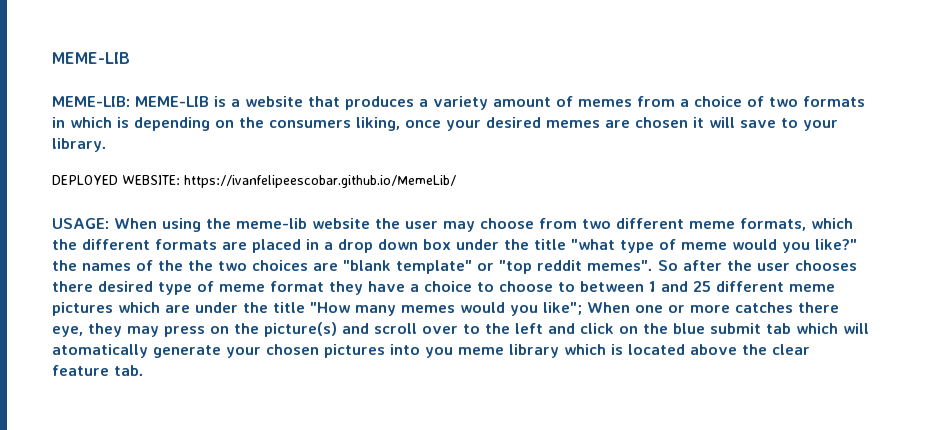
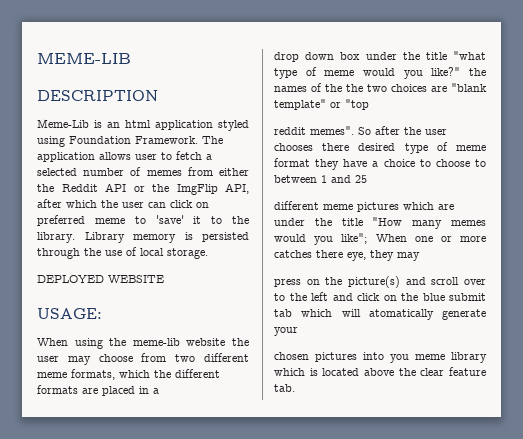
[52,96,865,110] [52,117,838,131] [52,138,107,152] MEME-LIB: MEME-LIB is a website that produces a variety amount of memes from a choice of two formats in which is depending on the consumers liking, once your desired memes are chosen it will save to your library. -> [37,90,158,101] [37,119,249,131] [37,136,223,147] [37,151,212,162] [37,167,249,176] [37,183,249,195] [37,199,209,208] [37,215,250,226] [37,232,249,243] [37,247,208,259] DESCRIPTION // Meme-Lib is an html application styled using Foundation Framework. The application allows user to fetch a selected number of memes from either the Reddit API or the ImgFlip API, after which the user can click on preferred meme to 'save' it to the library. Library memory is persisted through the use of local storage.
[122,175,456,188] WEBSITE: https://ivanfelipeescobar.github.io/MemeLib/ -> [108,275,164,283] WEBSITE
(109, 223) none -> (102, 313) //
(333, 246) none -> (159, 391) //
(532, 267) none -> (369, 104) //
(711, 286) none -> (367, 179) //
(159, 331) none -> (420, 256) //
(261, 352) none -> (298, 331) //

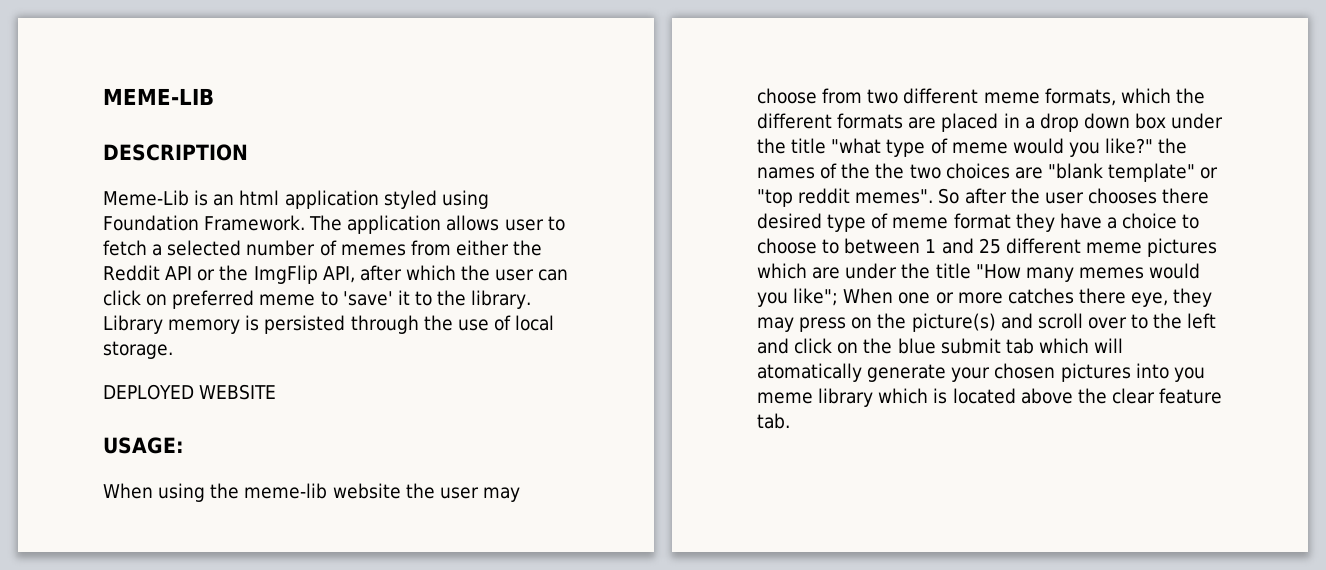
(159, 391) // -> (1035, 123) none
(369, 104) // -> (793, 198) none
(367, 179) // -> (1001, 246) none
(420, 256) // -> (794, 324) none
(298, 331) // -> (991, 374) none

